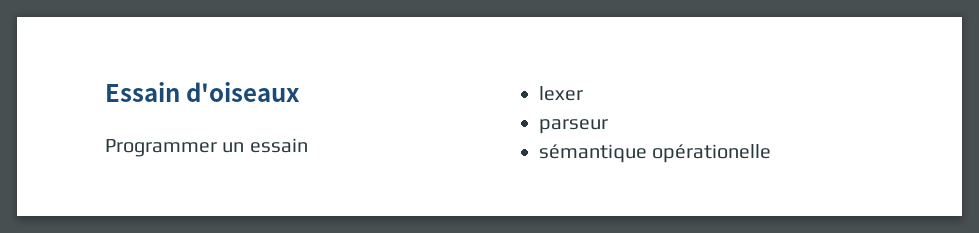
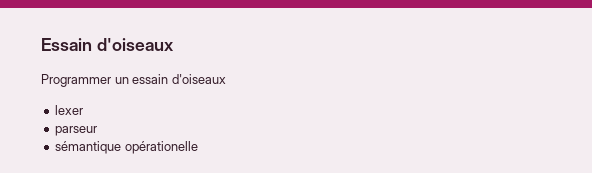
(308, 145) none -> [171,74,226,84] d'oiseaux

